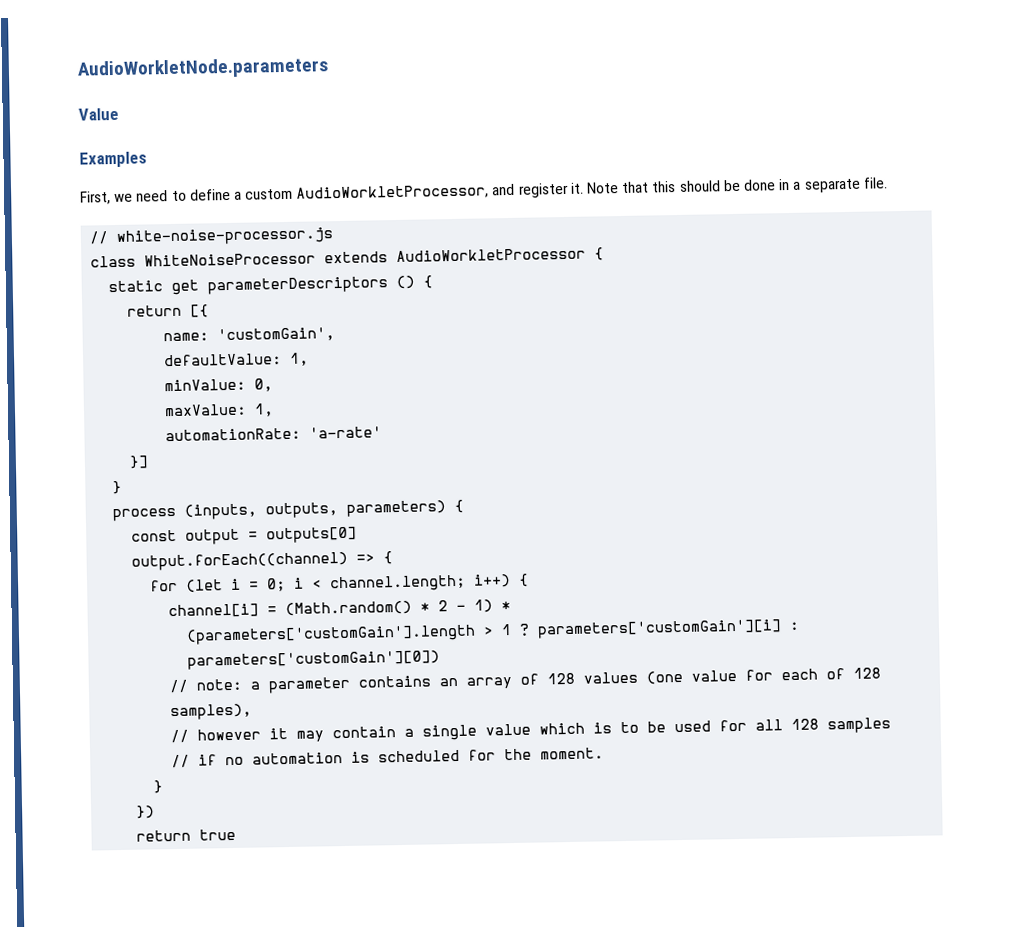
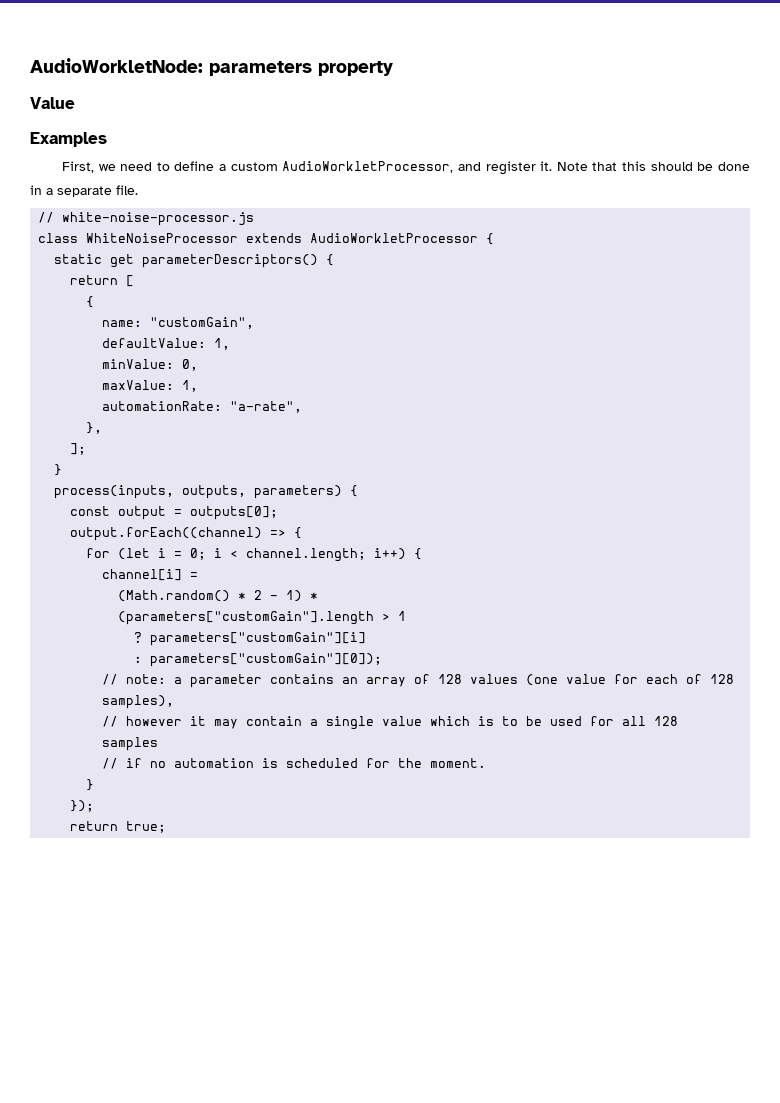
[77,57,329,80] AudioWorkletNode.parameters -> [30,58,393,76] AudioWorkletNode: parameters property
[207,275,416,295] parameterDescriptors () -> [142,254,319,268] parameterDescriptors()
[190,304,210,318] [{ -> [126,275,135,287] [86,296,95,308] [ // {
[217,327,336,343] 'customGain', -> [150,317,255,329] "customGain",
[309,426,383,439] [129,455,150,469] [112,480,123,495] [112,503,258,522] 'a-rate' // }] // } // process (inputs, -> [230,401,303,413] [86,422,103,434] [70,443,87,455] [54,464,63,476] [54,485,175,499] "a-rate", // }, // ]; // } // process(inputs,
[266,526,358,544] outputs[0] -> [190,506,279,520] outputs[0];
(278, 610) none -> (199, 575) //
[186,624,477,645] (parameters['customGain'].length -> [118,611,375,625] (parameters["customGain"].length
[519,619,801,639] [187,650,441,670] ? parameters['customGain'][i] : parameters['customGain'][0]) -> [134,632,367,646] [134,653,383,667] // ? parameters["customGain"][i] // : parameters["customGain"][0]);
[136,805,156,819] [136,828,237,842] }) // return true -> [70,800,95,812] [70,821,167,833] }); // return true;

